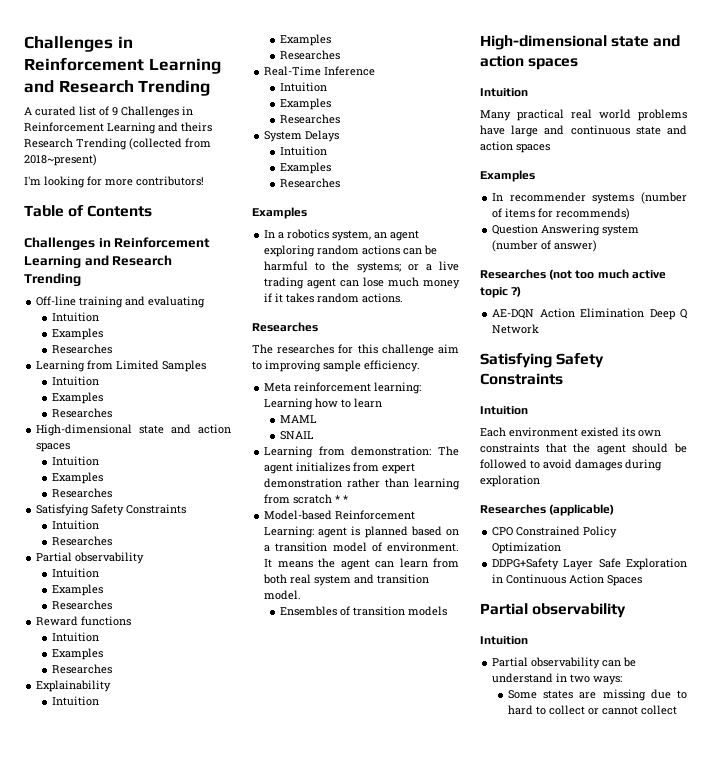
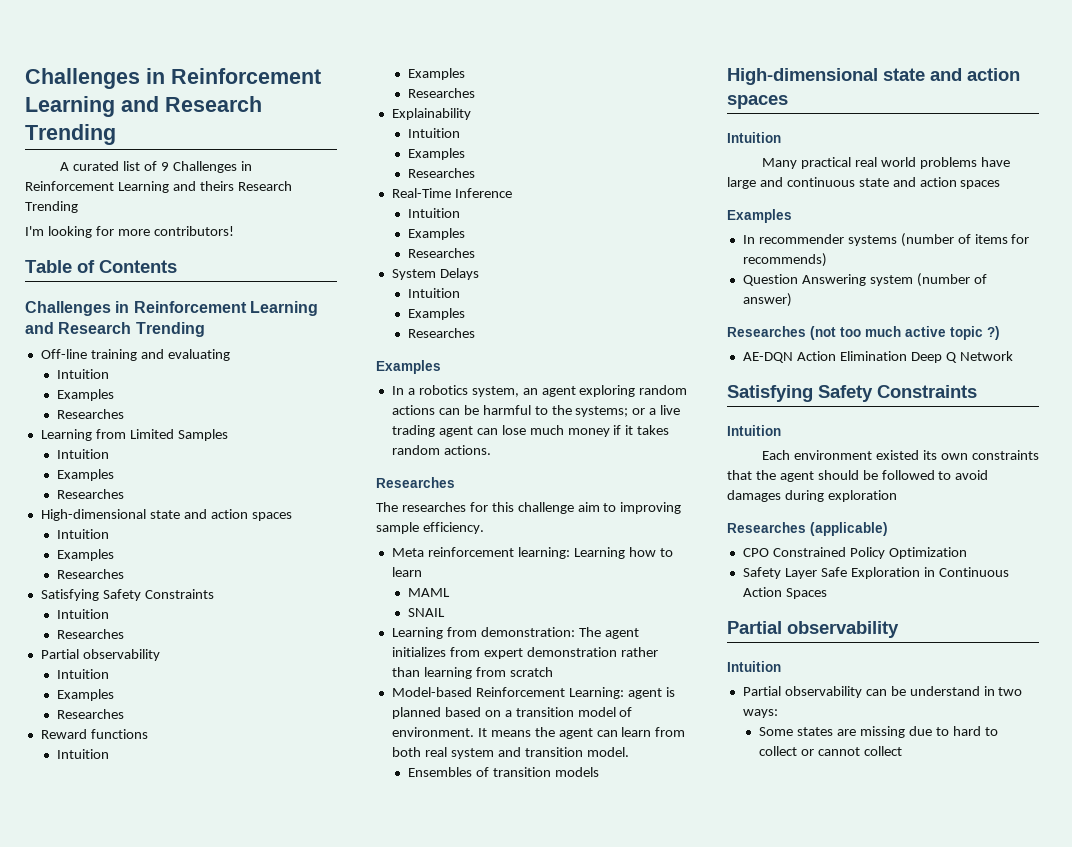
[129,138,211,150] [24,154,97,166] (collected from 2018~present) -> (78, 207) none
[335,495,349,503] * * -> (553, 672) none
[492,558,560,570] DDPG+Safety -> [742,567,781,579] Safety

